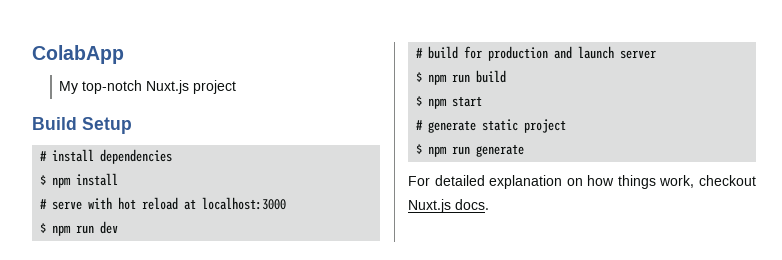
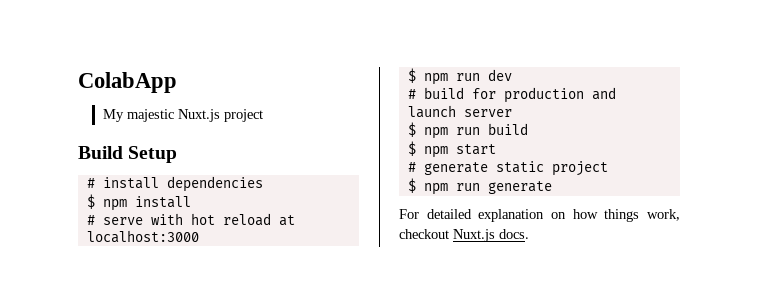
[82,80,143,94] top-notch -> [126,109,174,122] majestic

